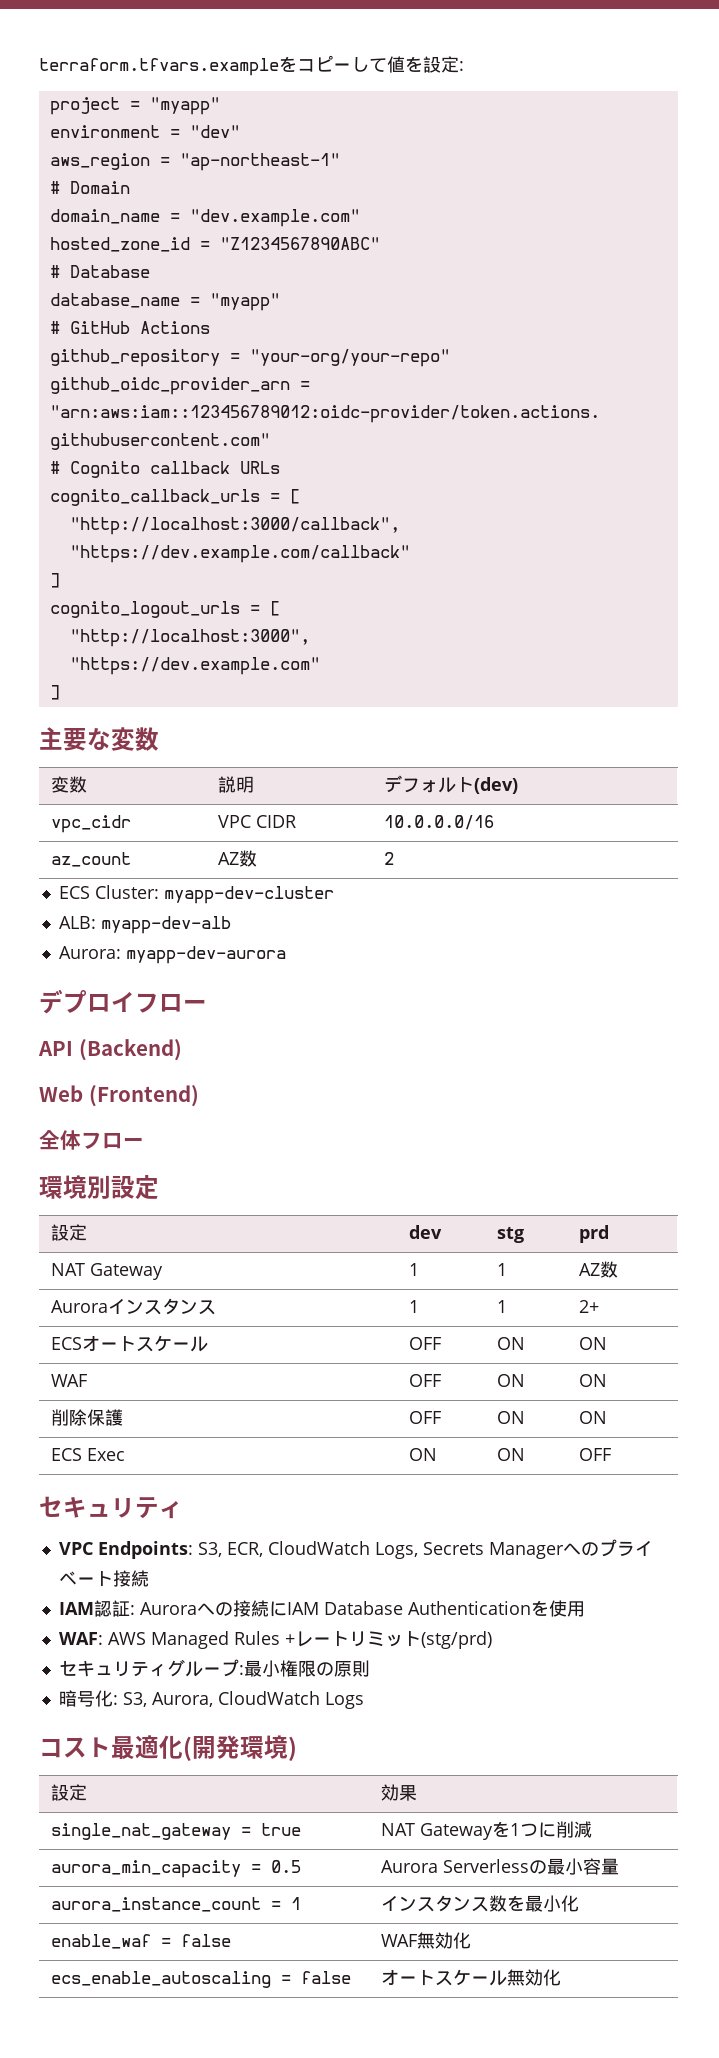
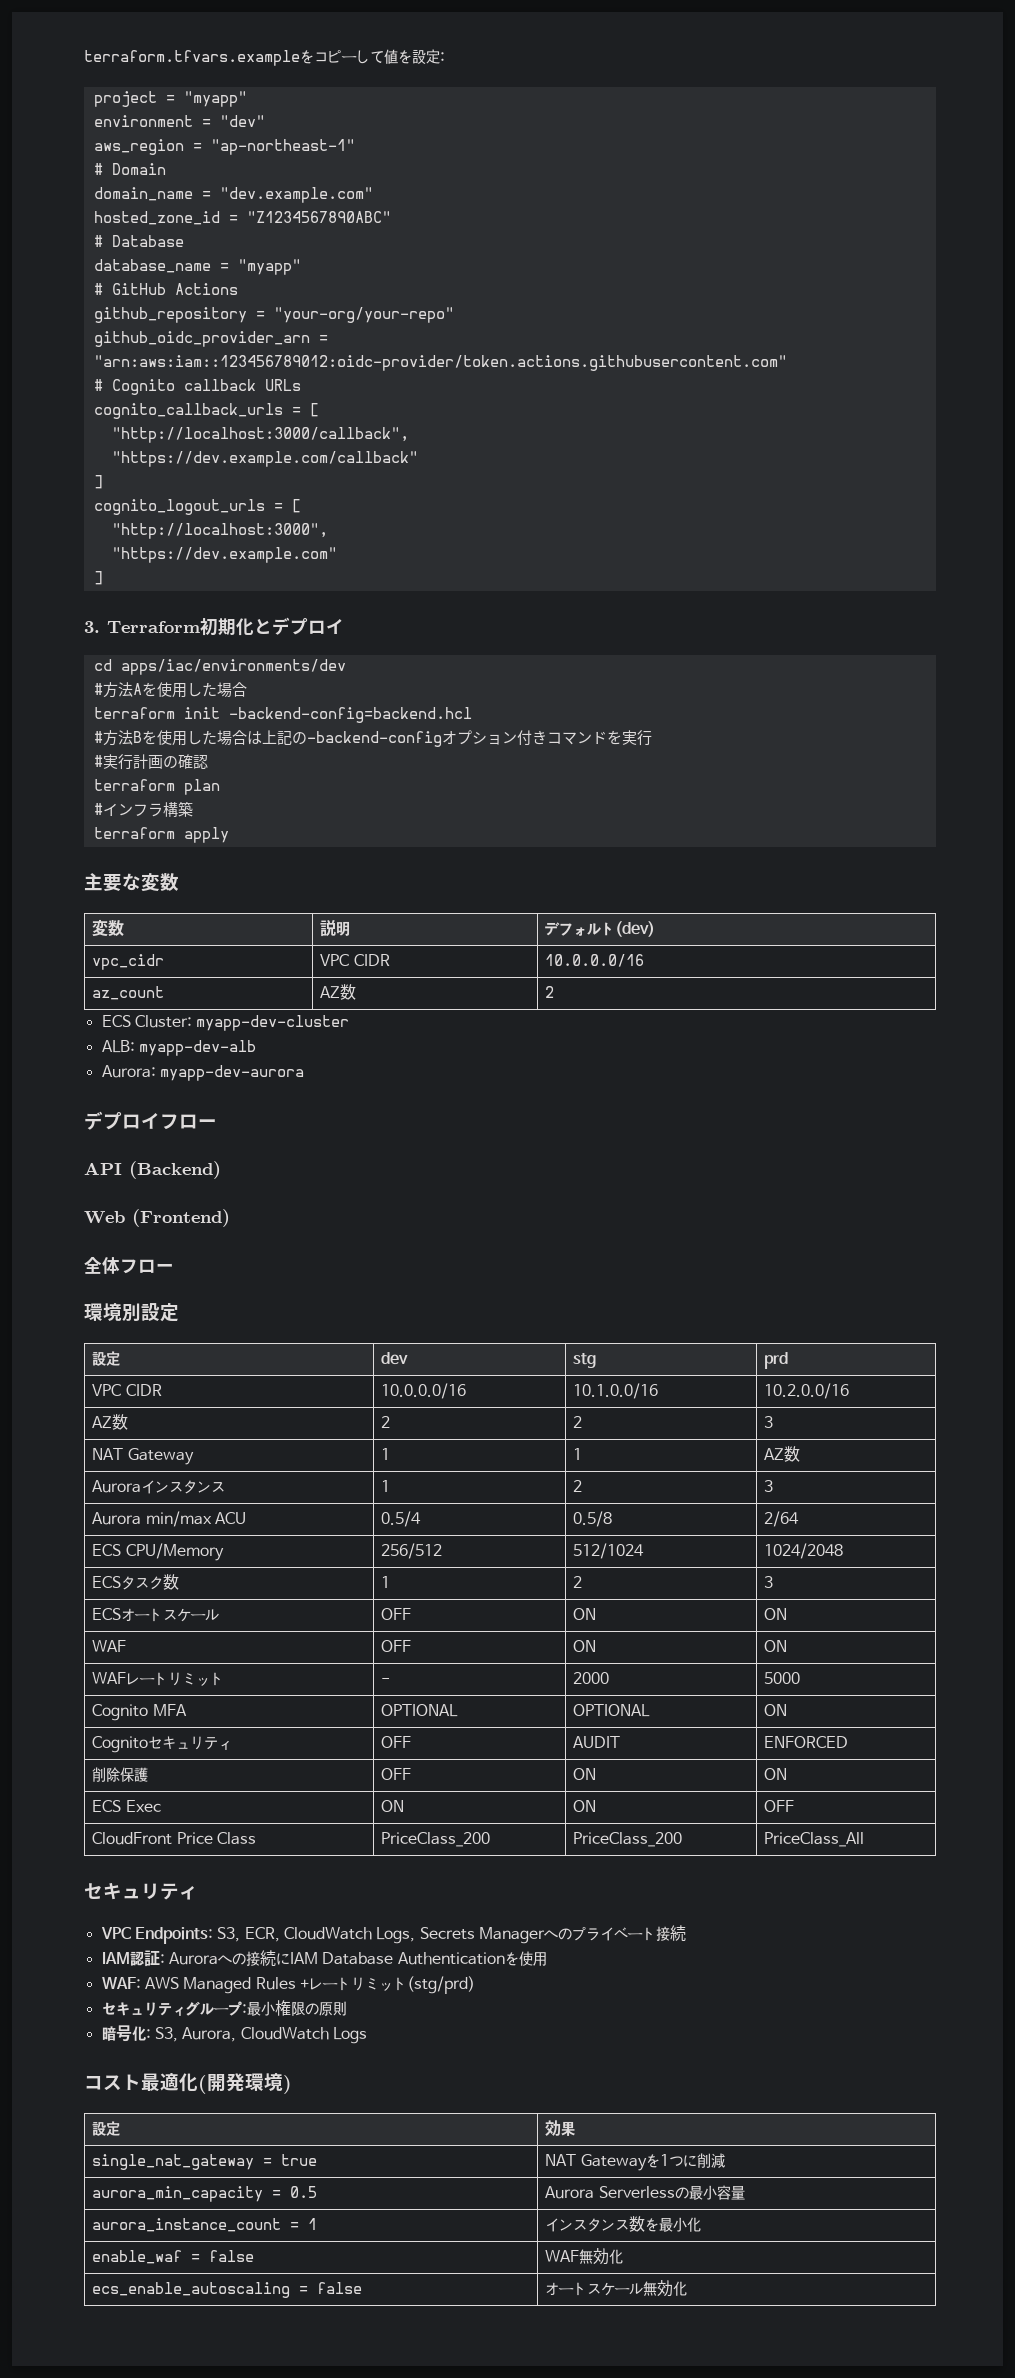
(60, 692) none -> [84,617,344,636] [93,659,346,675] [93,682,247,698] [93,707,472,723] [93,730,652,747] [93,754,208,770] [93,779,220,795] [93,801,193,817] [93,827,229,843] // 3. Terraform初期化とデプロイ // cd apps/iac/environments/dev // #方法Aを使用した場合 // terraform init -backend-config=backend.hcl // #方法Bを使用した場合は上記の-backend-configオプション付きコマンドを実行 // #実行計画の確認 // terraform plan // #インフラ構築 // terraform apply
(609, 1234) none -> [92,1384,162,1396] [381,1383,467,1399] [573,1383,659,1399] [764,1383,850,1399] [92,1414,129,1430] [381,1416,391,1428] [573,1416,583,1428] [764,1416,774,1428] // VPC CIDR | 10.0.0.0/16 | 10.1.0.0/16 | 10.2.0.0/16 // AZ数 | 2 | 2 | 3
[496,1300,507,1313] [578,1300,599,1313] | 1 | 2+ -> [573,1480,583,1492] [764,1480,774,1492] [92,1511,246,1527] [381,1511,422,1527] [573,1511,613,1527] [764,1511,800,1527] [92,1543,224,1561] [381,1543,443,1559] [573,1543,645,1559] [764,1543,844,1559] [92,1574,180,1590] [381,1576,391,1588] [573,1576,583,1588] [764,1576,774,1588] | 2 | 3 // Aurora min/max ACU | 0.5/4 | 0.5/8 | 2/64 // ECS CPU/Memory | 256/512 | 512/1024 | 1024/2048 // ECSタスク数 | 1 | 2 | 3
(607, 1380) none -> [92,1672,225,1686] [381,1678,391,1684] [573,1672,610,1684] [764,1672,801,1684] [92,1704,187,1721] [381,1704,459,1717] [573,1704,651,1717] [764,1704,788,1716] [92,1736,233,1753] [381,1736,412,1748] [573,1736,621,1748] [764,1736,849,1748] // WAFレートリミット | - | 2000 | 5000 // Cognito MFA | OPTIONAL | OPTIONAL | ON // Cognitoセキュリティ | OFF | AUDIT | ENFORCED
(611, 1454) none -> [92,1832,256,1845] [381,1832,491,1847] [573,1832,683,1847] [764,1832,865,1847] // CloudFront Price Class | PriceClass_200 | PriceClass_200 | PriceClass_All

